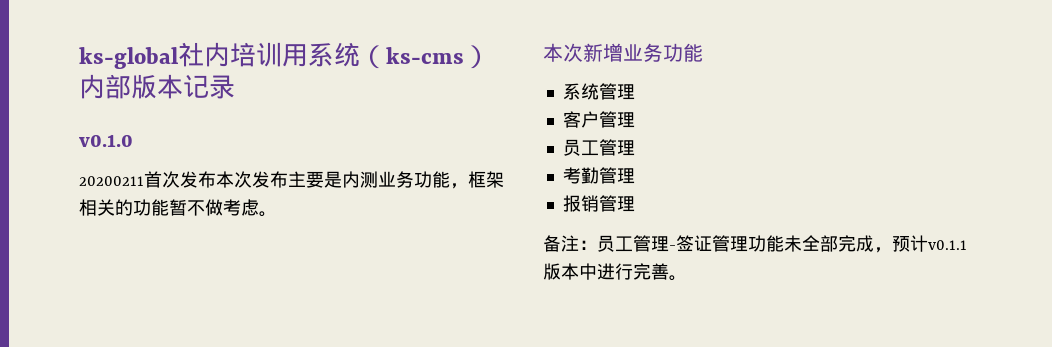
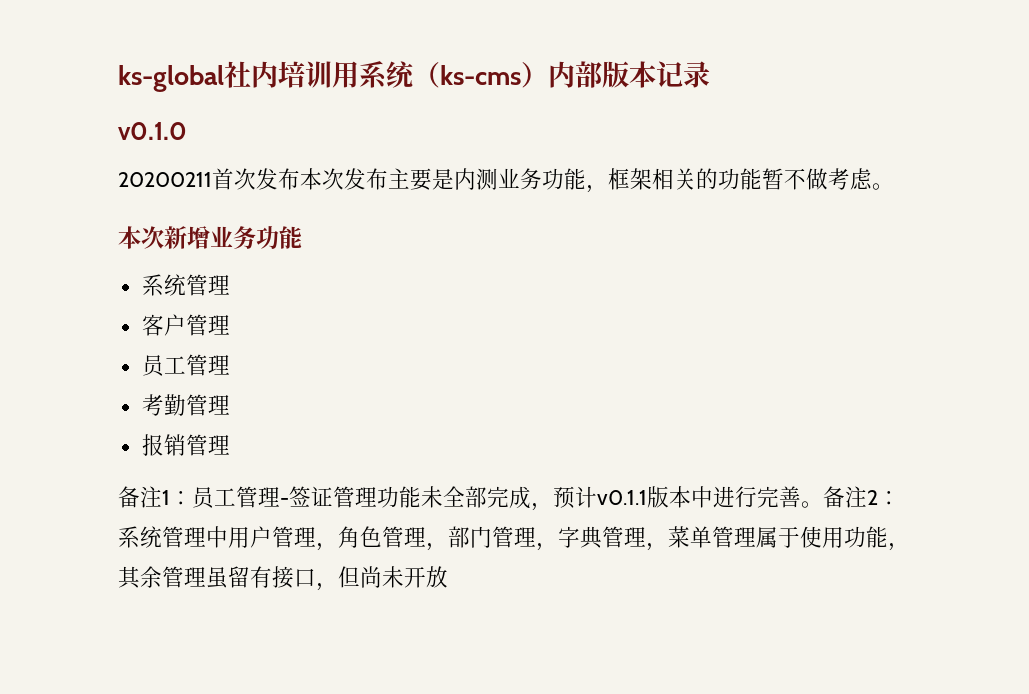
(579, 243) none -> [162,490,170,505] 1
(687, 278) none -> [823,486,900,508] [118,526,910,551] [118,566,448,591] 备注2：系统管理中用户管理，角色管理，部门管理，字典管理，菜单管理属于使用功能，其余管理虽留有接口，但尚未开放

